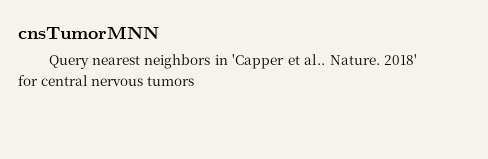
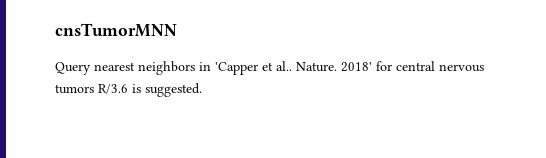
(194, 81) none -> [98,83,202,97] R/3.6 is suggested.

